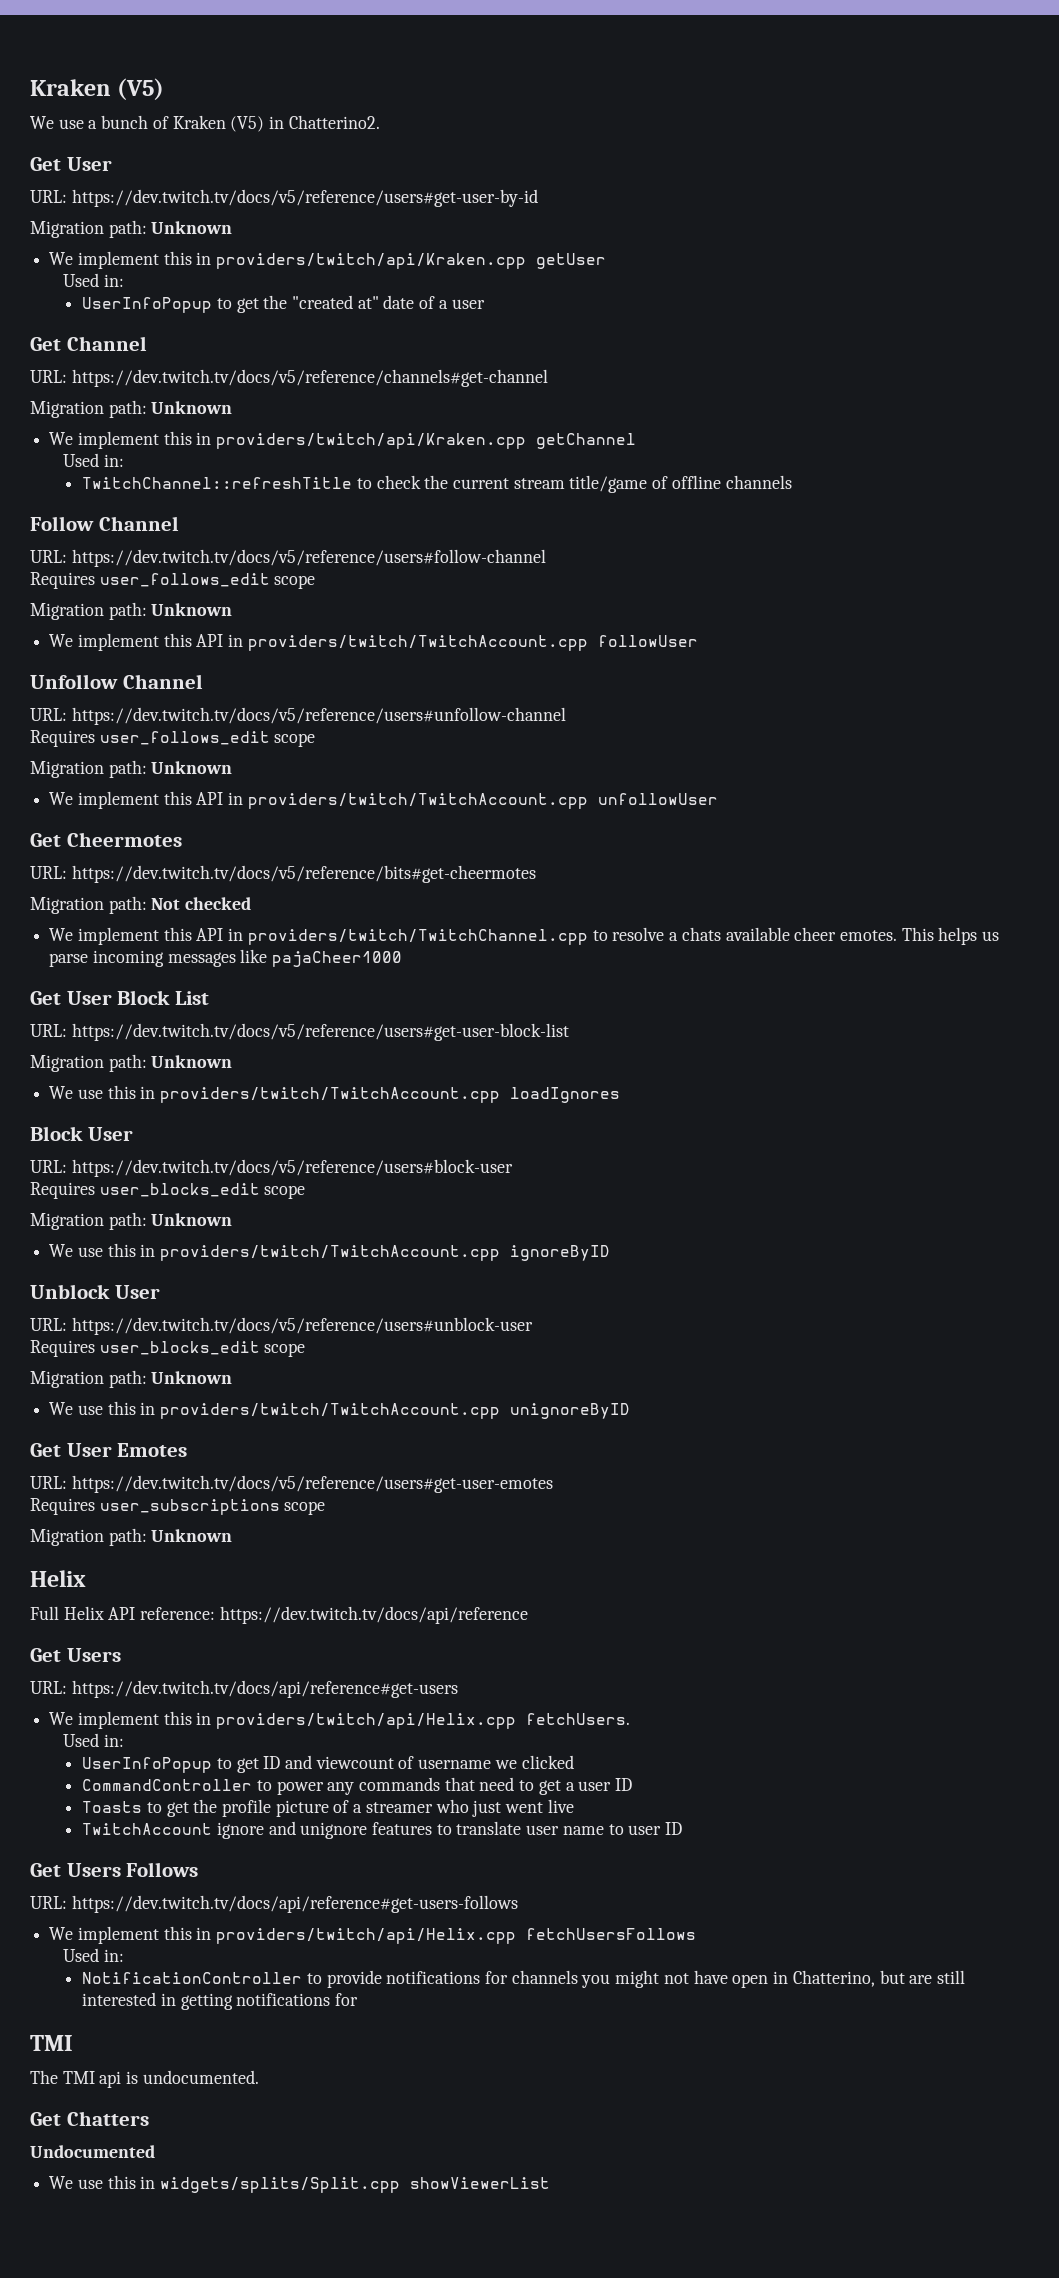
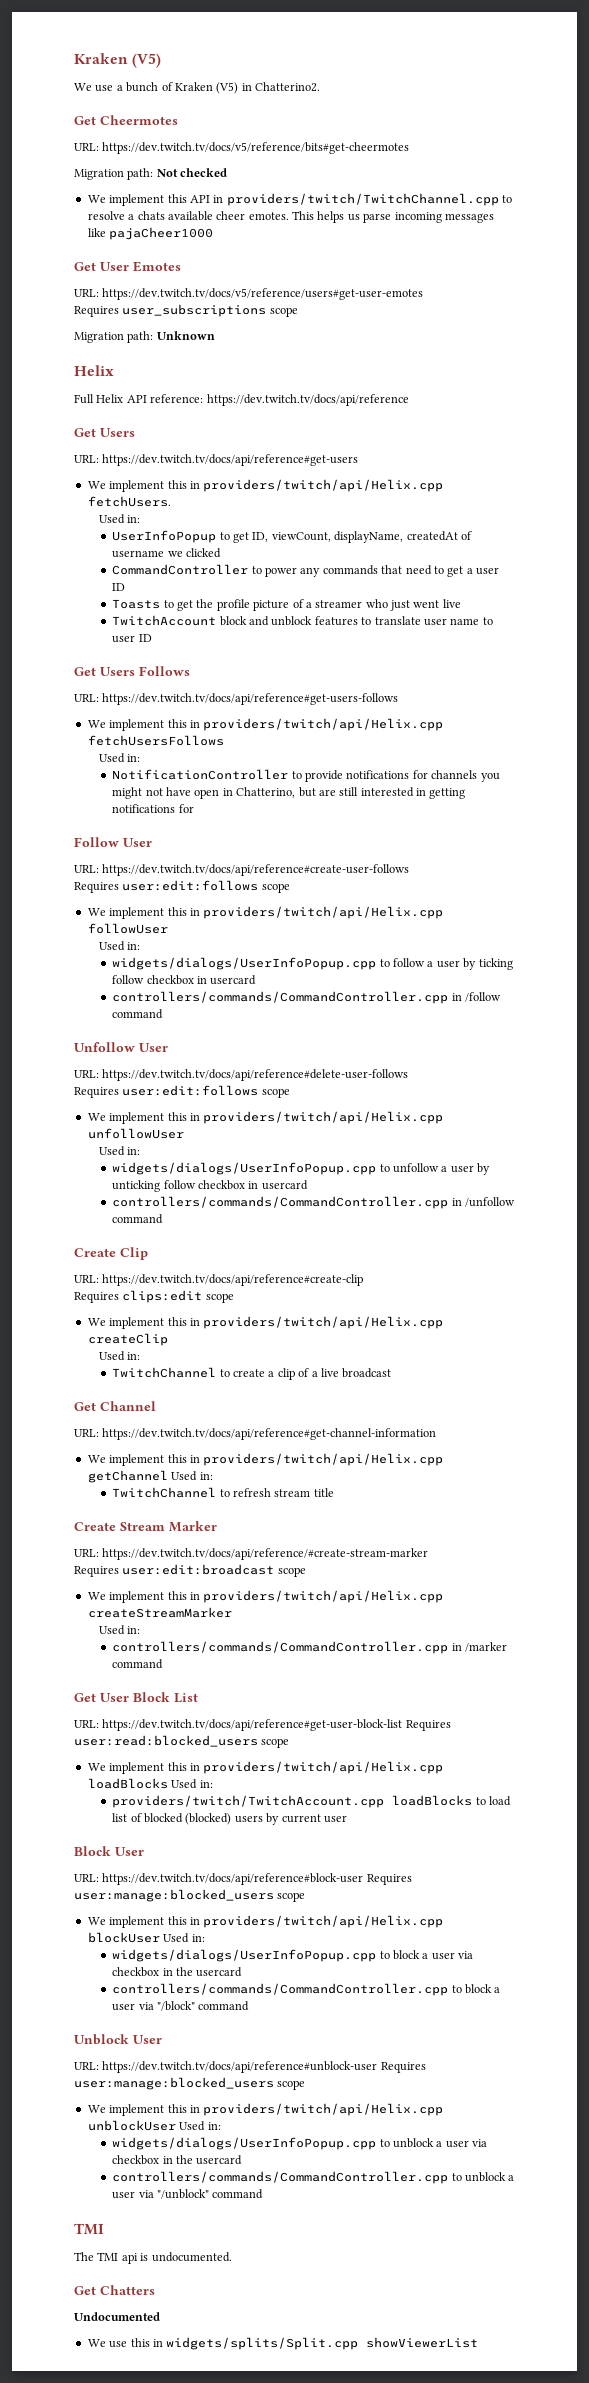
[30,157,112,171] [30,189,538,207] [30,220,233,238] [49,251,607,269] [62,273,124,287] [82,295,485,313] [30,336,147,351] [30,369,548,387] [30,400,233,418] [49,431,637,449] [62,453,124,467] [82,475,792,493] [30,516,179,531] [30,549,546,567] [30,572,316,589] [30,602,233,620] [49,633,698,651] [30,674,203,689] [30,707,566,725] [30,730,316,747] [30,760,233,778] [49,791,718,809] // Get User // URL: https://dev.twitch.tv/docs/v5/reference/users#get-user-by-id // Migration path: Unknown // We implement this in providers/twitch/api/Kraken.cpp getUser // Used in: // UserInfoPopup to get the "created at" date of a user // Get Channel // URL: https://dev.twitch.tv/docs/v5/reference/channels#get-channel // Migration path: Unknown // We implement this in providers/twitch/api/Kraken.cpp getChannel // Used in: // TwitchChannel::refreshTitle to check the current stream title/game of offline channels // Follow Channel // URL: https://dev.twitch.tv/docs/v5/reference/users#follow-channel // Requires user_follows_edit scope // Migration path: Unknown // We implement this API in providers/twitch/TwitchAccount.cpp followUser // Unfollow Channel // URL: https://dev.twitch.tv/docs/v5/reference/users#unfollow-channel // Requires user_follows_edit scope // Migration path: Unknown // We implement this API in providers/twitch/TwitchAccount.cpp unfollowUser -> (320, 87) none
[30,990,209,1005] [30,1023,569,1041] [30,1054,233,1072] [49,1085,621,1103] [30,1126,133,1141] [30,1159,513,1177] [30,1182,306,1199] [30,1212,233,1230] [49,1243,611,1261] [30,1284,160,1299] [30,1317,533,1335] [30,1340,306,1357] [30,1370,233,1388] [49,1401,631,1419] // Get User Block List // URL: https://dev.twitch.tv/docs/v5/reference/users#get-user-block-list // Migration path: Unknown // We use this in providers/twitch/TwitchAccount.cpp loadIgnores // Block User // URL: https://dev.twitch.tv/docs/v5/reference/users#block-user // Requires user_blocks_edit scope // Migration path: Unknown // We use this in providers/twitch/TwitchAccount.cpp ignoreByID // Unblock User // URL: https://dev.twitch.tv/docs/v5/reference/users#unblock-user // Requires user_blocks_edit scope // Migration path: Unknown // We use this in providers/twitch/TwitchAccount.cpp unignoreByID -> (214, 233) none
[263,1755,394,1769] ID and viewcount -> [252,531,458,543] ID, viewCount, displayName, createdAt
[216,1821,368,1839] ignore and unignore -> [219,616,313,626] block and unblock
(358, 1999) none -> [74,837,152,847] [74,864,410,876] [74,880,290,893] [87,906,444,919] [87,923,168,934] [98,941,140,951] [112,957,513,970] [112,975,257,985] [112,991,502,1004] [112,1009,164,1019] [74,1042,168,1052] [74,1069,409,1081] [74,1085,290,1098] [87,1111,444,1124] [87,1128,184,1139] [98,1146,140,1156] [112,1162,491,1175] [112,1180,308,1192] [112,1196,516,1209] [112,1214,164,1224] [74,1247,148,1260] [74,1274,364,1286] [74,1290,234,1303] [87,1316,444,1329] [87,1333,168,1346] [98,1351,140,1361] [112,1367,392,1380] [74,1401,156,1411] [74,1428,437,1440] [87,1453,444,1466] [87,1470,213,1483] [112,1487,334,1498] [74,1521,217,1532] [74,1548,429,1560] [74,1564,306,1577] [87,1590,444,1603] [87,1607,232,1618] [98,1625,140,1635] [112,1641,508,1654] [112,1659,164,1669] [74,1692,198,1703] [74,1719,451,1731] [74,1735,290,1748] [87,1761,444,1774] [87,1778,213,1789] [112,1795,512,1808] [112,1813,347,1825] [74,1846,144,1856] [74,1873,412,1885] [74,1889,306,1902] [87,1915,444,1928] [87,1932,205,1943] [112,1949,474,1962] [112,1967,243,1977] [112,1983,501,1996] [112,2001,250,2011] [74,2034,162,2045] [74,2061,426,2073] [74,2077,306,2090] [87,2103,444,2116] [87,2120,221,2131] [112,2137,488,2150] [112,2155,243,2165] [112,2171,515,2184] [112,2189,264,2199] // Follow User // URL: https://dev.twitch.tv/docs/api/reference#create-user-follows // Requires user:edit:follows scope // We implement this in providers/twitch/api/Helix.cpp followUser // Used in: // widgets/dialogs/UserInfoPopup.cpp to follow a user by ticking follow checkbox in usercard // controllers/commands/CommandController.cpp in /follow command // Unfollow User // URL: https://dev.twitch.tv/docs/api/reference#delete-user-follows // Requires user:edit:follows scope // We implement this in providers/twitch/api/Helix.cpp unfollowUser // Used in: // widgets/dialogs/UserInfoPopup.cpp to unfollow a user by unticking follow checkbox in usercard // controllers/commands/CommandController.cpp in /unfollow command // Create Clip // URL: https://dev.twitch.tv/docs/api/reference#create-clip // Requires clips:edit scope // We implement this in providers/twitch/api/Helix.cpp createClip // Used in: // TwitchChannel to create a clip of a live broadcast // Get Channel // URL: https://dev.twitch.tv/docs/api/reference#get-channel-information // We implement this in providers/twitch/api/Helix.cpp getChannel Used in: // TwitchChannel to refresh stream title // Create Stream Marker // URL: https://dev.twitch.tv/docs/api/reference/#create-stream-marker // Requires user:edit:broadcast scope // We implement this in providers/twitch/api/Helix.cpp createStreamMarker // Used in: // controllers/commands/CommandController.cpp in /marker command // Get User Block List // URL: https://dev.twitch.tv/docs/api/reference#get-user-block-list Requires user:read:blocked_users scope // We implement this in providers/twitch/api/Helix.cpp loadBlocks Used in: // providers/twitch/TwitchAccount.cpp loadBlocks to load list of blocked (blocked) users by current user // Block User // URL: https://dev.twitch.tv/docs/api/reference#block-user Requires user:manage:blocked_users scope // We implement this in providers/twitch/api/Helix.cpp blockUser Used in: // widgets/dialogs/UserInfoPopup.cpp to block a user via checkbox in the usercard // controllers/commands/CommandController.cpp to block a user via "/block" command // Unblock User // URL: https://dev.twitch.tv/docs/api/reference#unblock-user Requires user:manage:blocked_users scope // We implement this in providers/twitch/api/Helix.cpp unblockUser Used in: // widgets/dialogs/UserInfoPopup.cpp to unblock a user via checkbox in the usercard // controllers/commands/CommandController.cpp to unblock a user via "/unblock" command

